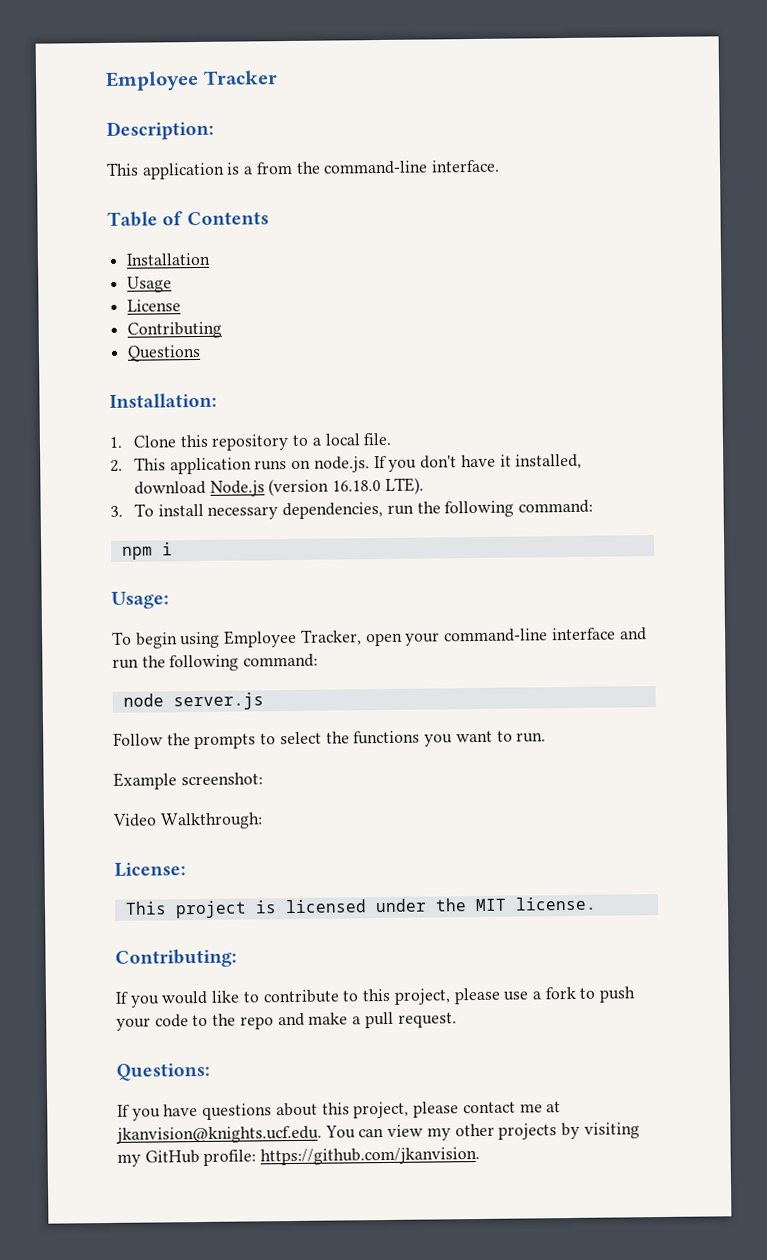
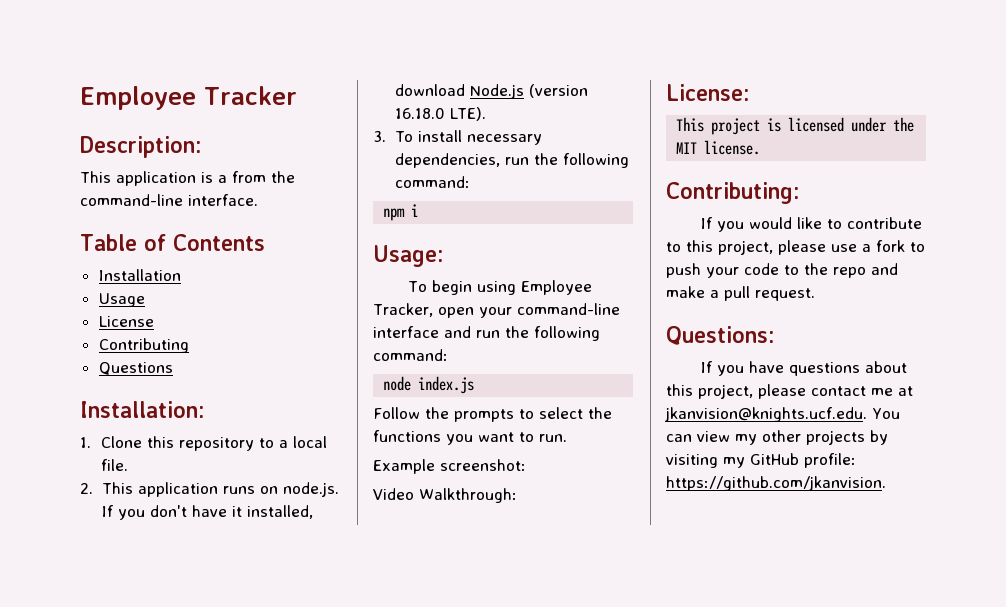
[172,692,264,711] server.js -> [418,376,475,394] index.js

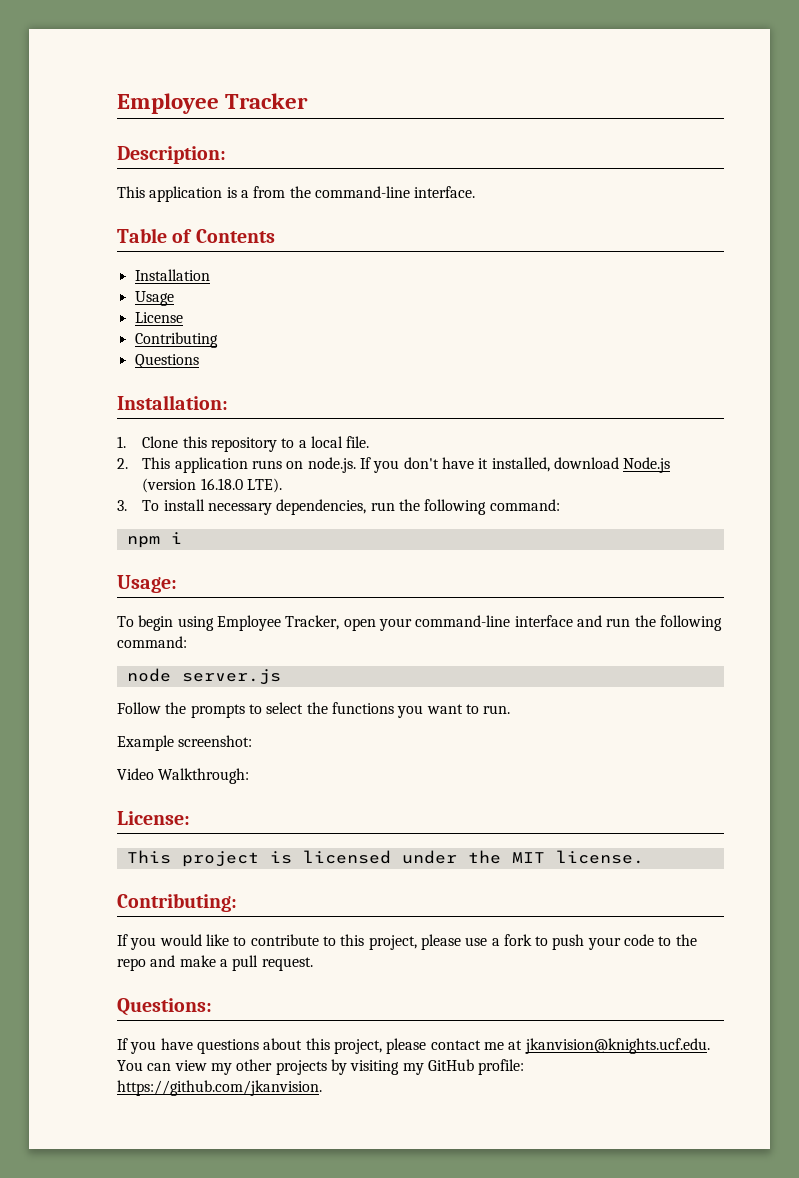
[418,376,475,394] index.js -> [181,669,281,685] server.js

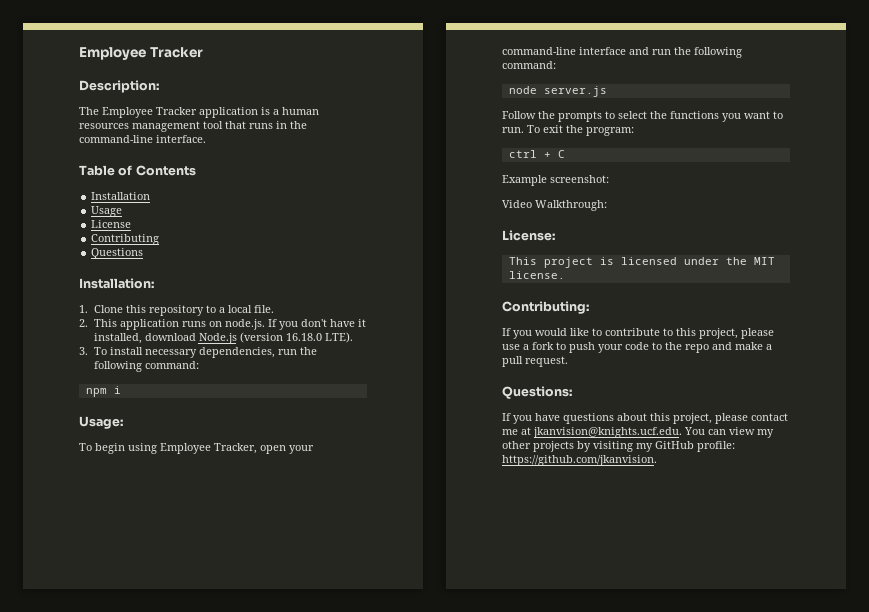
[117,186,286,202] This application is a from -> [79,107,319,118] [79,121,287,132] The Employee Tracker application is a human resources management tool that runs in
(511, 709) none -> [527,125,634,136] [508,150,565,158] To exit the program: // ctrl + C

